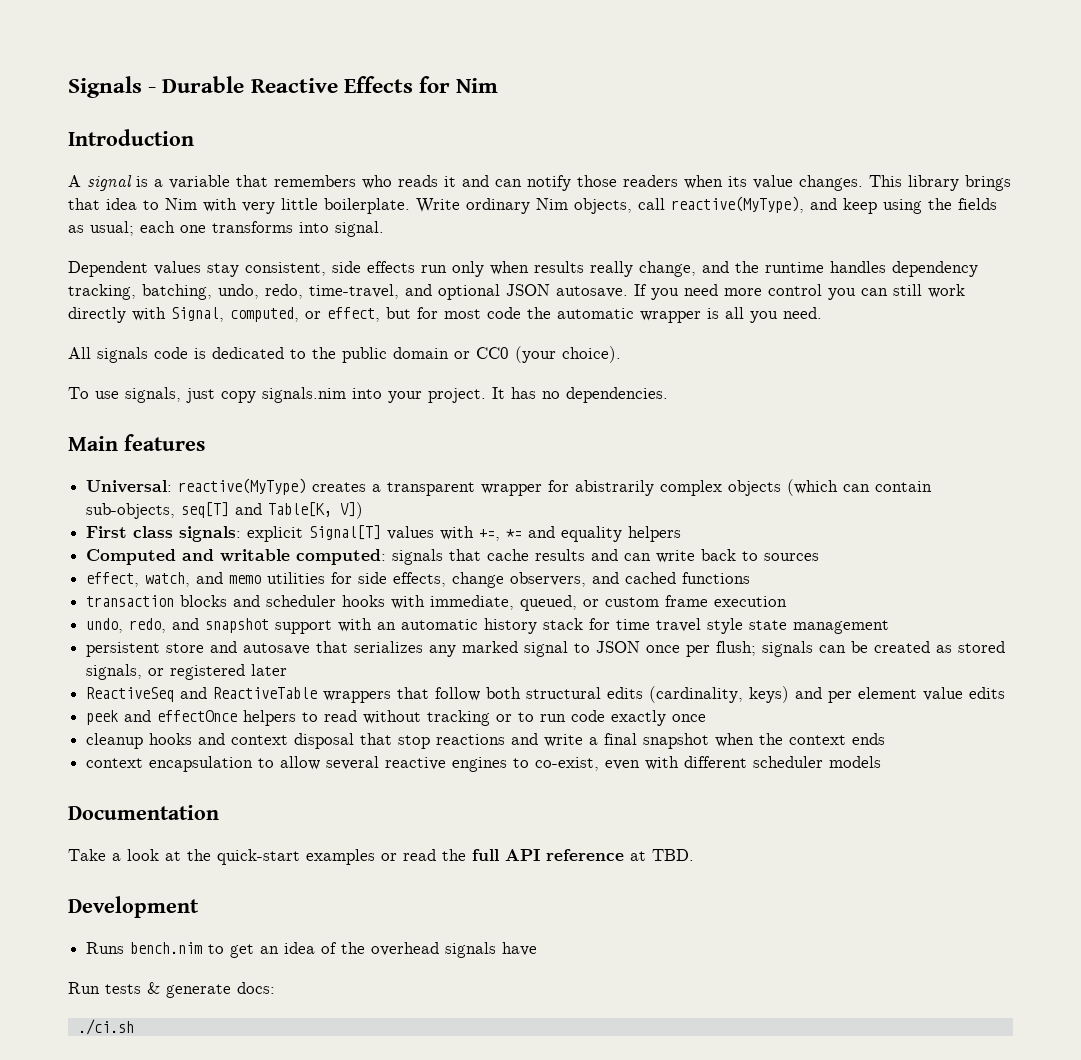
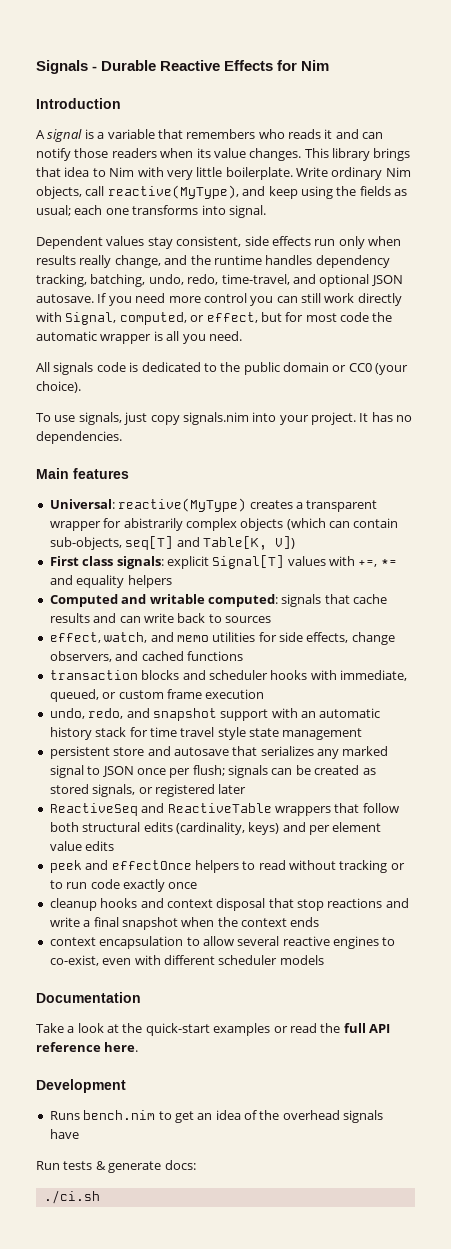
[630,849,694,861] at TBD. -> [104,1042,139,1052] here.

